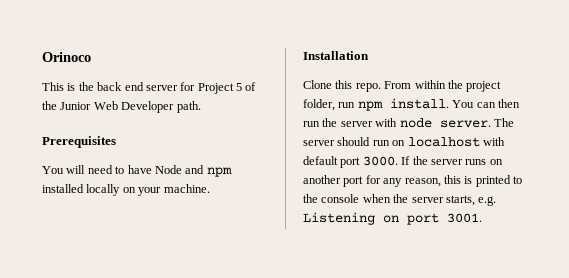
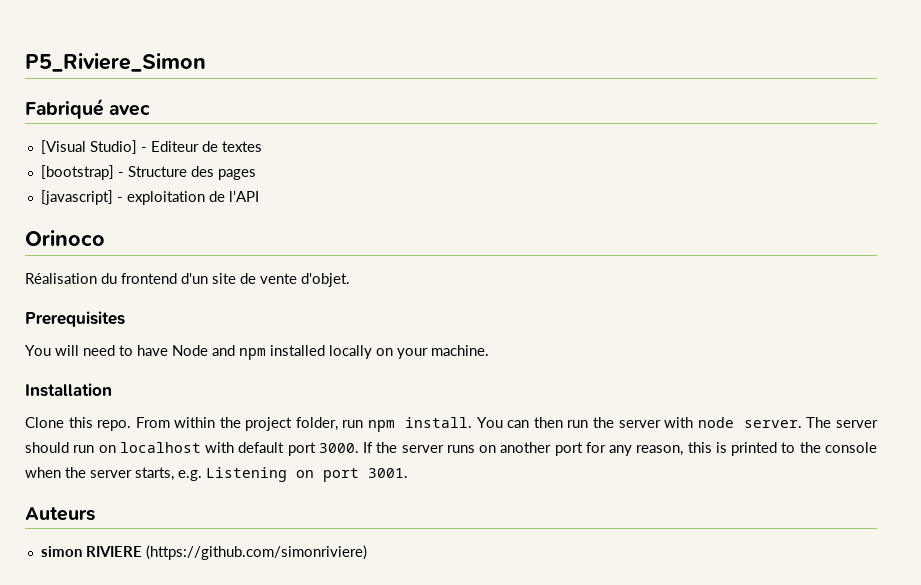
[42,52,91,62] [42,82,257,94] [42,101,201,113] Orinoco // This is the back end server for Project 5 of the Junior Web Developer path. -> [25,53,206,72] [25,98,151,119] [40,140,262,154] [40,165,256,180] [40,190,259,205] [25,230,105,246] [25,273,350,287] P5_Riviere_Simon // Fabriqué avec // [Visual Studio] - Editeur de textes // [bootstrap] - Structure des pages // [javascript] - exploitation de l'API // Orinoco // Réalisation du frontend d'un site de vente d'objet.
(482, 218) none -> [25,507,95,521] [40,545,367,560] // Auteurs // simon RIVIERE (https://github.com/simonriviere)

